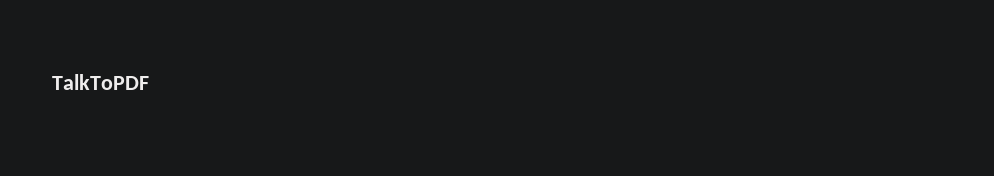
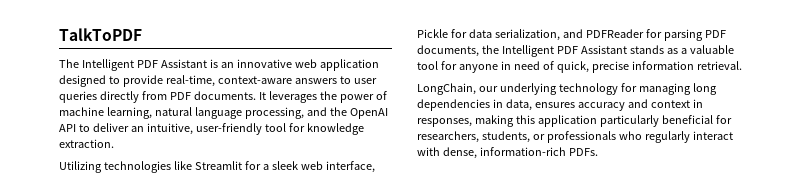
(149, 82) none -> [59,59,379,71] [59,75,377,87] [59,91,387,103] [59,107,388,119] [59,123,364,135] [59,139,114,148] [59,161,375,173] [417,29,726,41] [417,45,734,57] [417,61,742,73] [417,83,717,95] [417,99,703,111] [417,115,732,127] [417,131,733,143] [417,147,598,159] // The Intelligent PDF Assistant is an innovative web application designed to provide real-time, context-aware answers to user queries directly from PDF documents. It leverages the power of machine learning, natural language processing, and the OpenAI API to deliver an intuitive, user-friendly tool for knowledge extraction. // Utilizing technologies like Streamlit for a sleek web interface, Pickle for data serialization, and PDFReader for parsing PDF documents, the Intelligent PDF Assistant stands as a valuable tool for anyone in need of quick, precise information retrieval. // LongChain, our underlying technology for managing long dependencies in data, ensures accuracy and context in responses, making this application particularly beneficial for researchers, students, or professionals who regularly interact with dense, information-rich PDFs.

